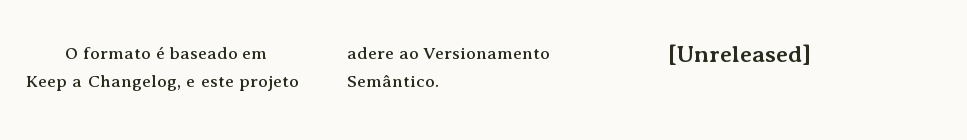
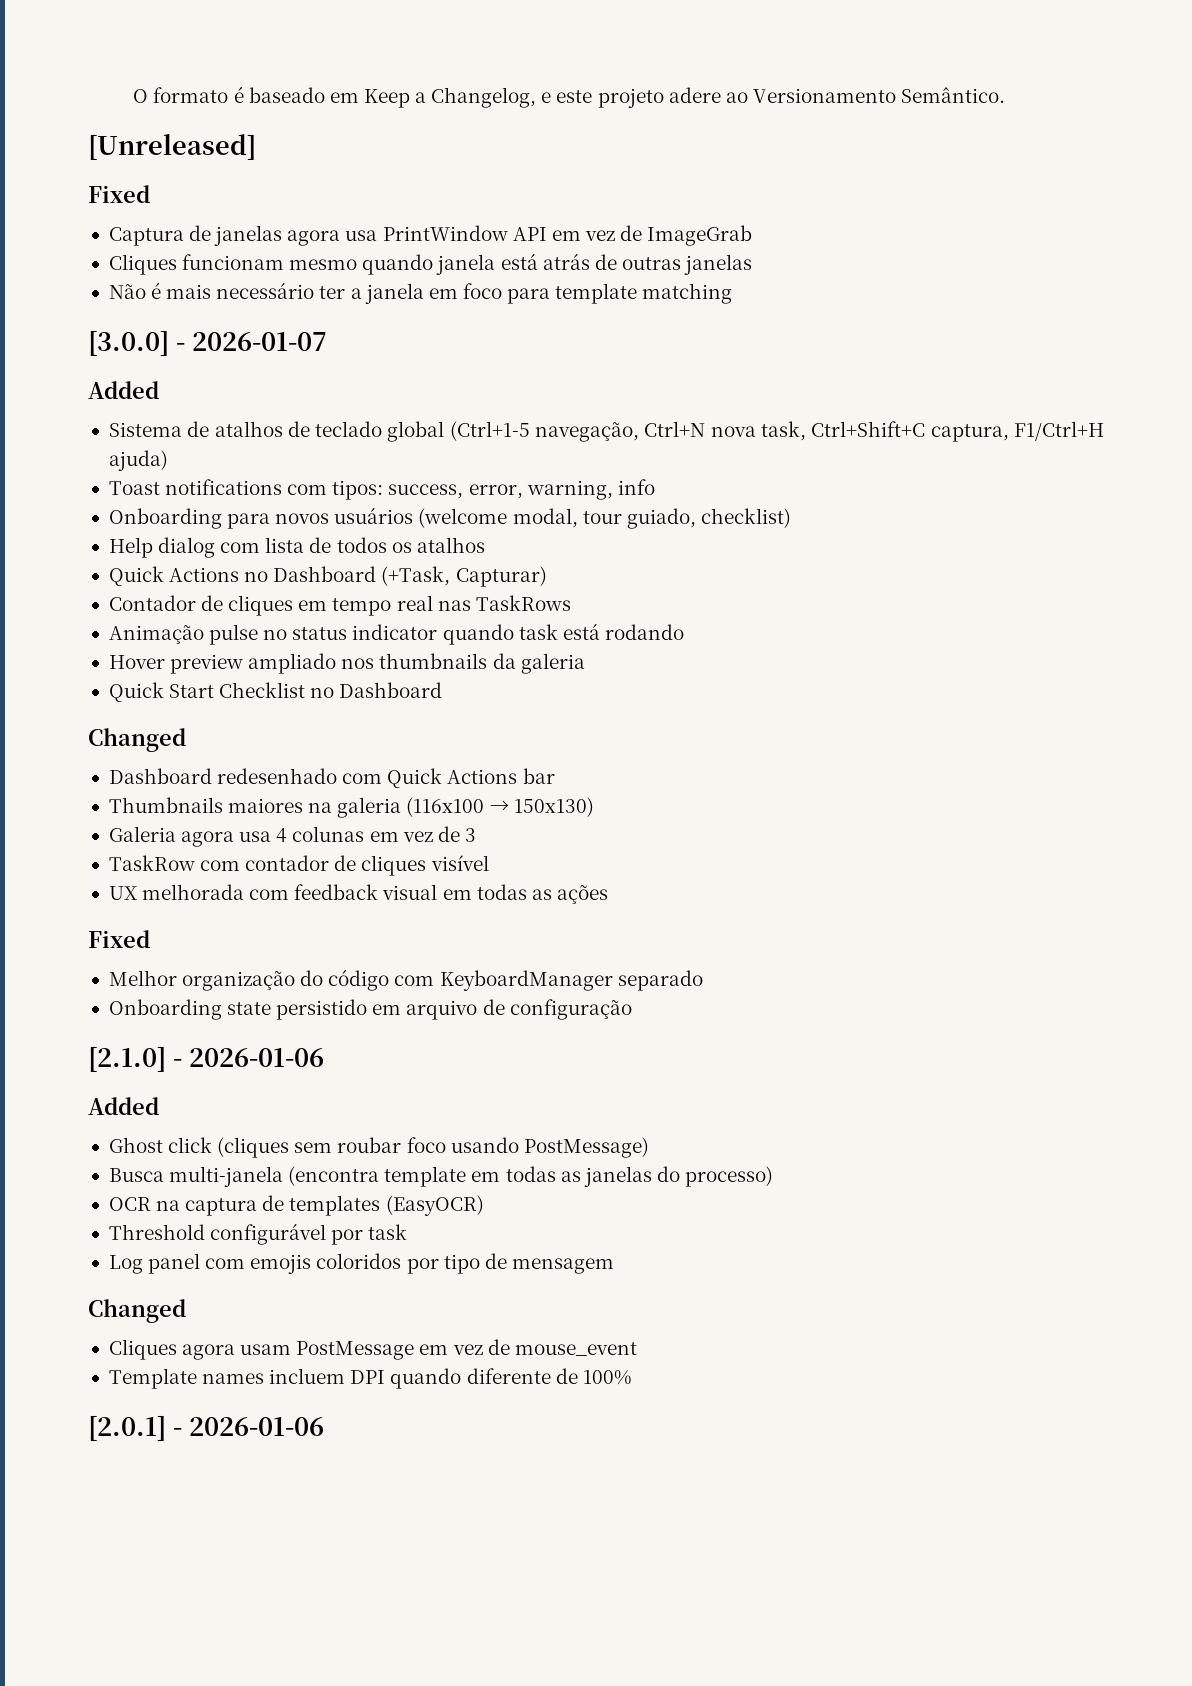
(811, 54) none -> [88,185,150,203] [108,225,753,246] [108,253,753,275] [108,282,733,304] [88,330,327,356] [88,381,159,399] [108,421,1104,442] [108,450,168,471] [108,479,655,500] [108,507,791,529] [108,537,485,558] [108,566,547,587] [108,595,571,616] [108,623,684,645] [108,653,585,674] [108,682,443,702] [88,728,186,752] [108,768,555,788] [108,797,594,818] [108,826,476,847] [108,855,489,876] [108,884,608,904] [88,930,150,948] [108,969,703,991] [108,999,632,1020] [88,1046,324,1072] [88,1097,159,1115] [108,1137,649,1158] [108,1166,774,1187] [108,1195,484,1216] [108,1223,408,1245] [108,1253,614,1274] [88,1299,186,1323] [108,1339,637,1360] [108,1368,632,1389] [88,1415,324,1441] // Fixed // Captura de janelas agora usa PrintWindow API em vez de ImageGrab // Cliques funcionam mesmo quando janela está atrás de outras janelas // Não é mais necessário ter a janela em foco para template matching // [3.0.0] - 2026-01-07 // Added // Sistema de atalhos de teclado global (Ctrl+1-5 navegação, Ctrl+N nova task, Ctrl+Shift+C captura, F1/Ctrl+H ajuda) // Toast notifications com tipos: success, error, warning, info // Onboarding para novos usuários (welcome modal, tour guiado, checklist) // Help dialog com lista de todos os atalhos // Quick Actions no Dashboard (+Task, Capturar) // Contador de cliques em tempo real nas TaskRows // Animação pulse no status indicator quando task está rodando // Hover preview ampliado nos thumbnails da galeria // Quick Start Checklist no Dashboard // Changed // Dashboard redesenhado com Quick Actions bar // Thumbnails maiores na galeria (116x100 → 150x130) // Galeria agora usa 4 colunas em vez de 3 // TaskRow com contador de cliques visível // UX melhorada com feedback visual em todas as ações // Fixed // Melhor organização do código com KeyboardManager separado // Onboarding state persistido em arquivo de configuração // [2.1.0] - 2026-01-06 // Added // Ghost click (cliques sem roubar foco usando PostMessage) // Busca multi-janela (encontra template em todas as janelas do processo) // OCR na captura de templates (EasyOCR) // Threshold configurável por task // Log panel com emojis coloridos por tipo de mensagem // Changed // Cliques agora usam PostMessage em vez de mouse_event // Template names incluem DPI quando diferente de 100% // [2.0.1] - 2026-01-06

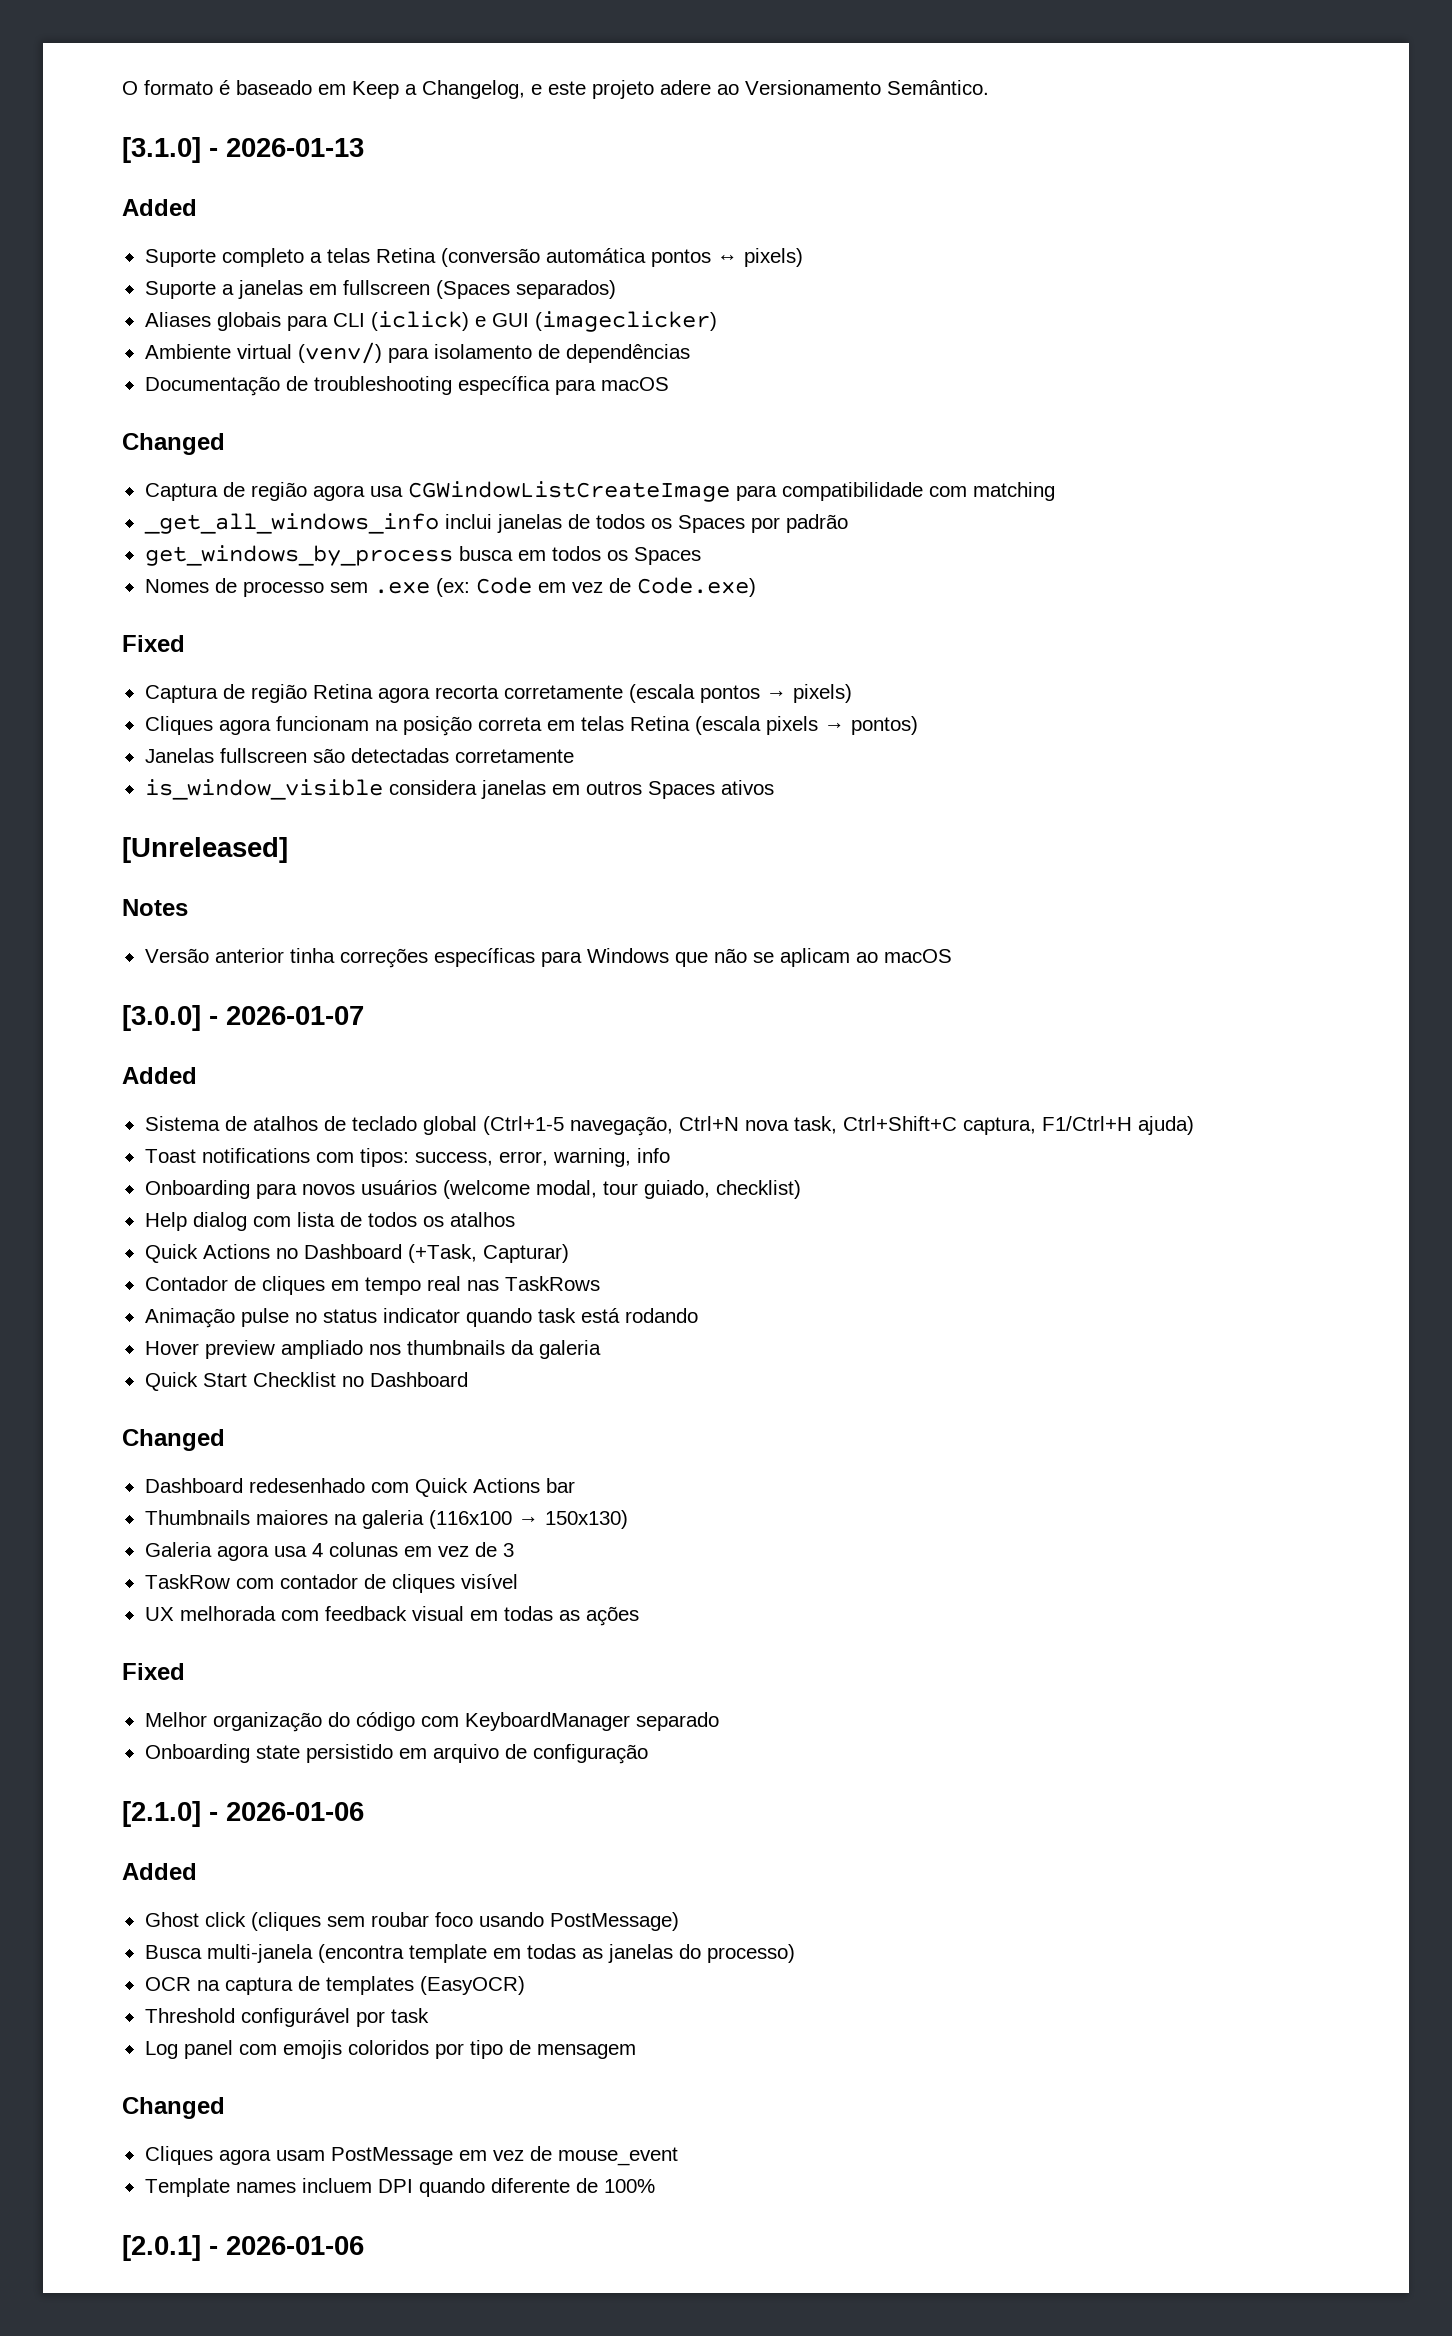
[88,134,256,160] [88,185,150,203] [108,225,753,246] [108,253,753,275] [108,282,733,304] [Unreleased] // Fixed // Captura de janelas agora usa PrintWindow API em vez de ImageGrab // Cliques funcionam mesmo quando janela está atrás de outras janelas // Não é mais necessário ter a janela em foco para template matching -> [122,137,364,163] [122,199,197,216] [144,248,803,267] [144,280,616,299] [144,311,717,332] [144,342,690,364] [144,376,669,396] [122,433,225,455] [144,481,1055,502] [143,513,848,534] [144,545,701,566] [144,577,756,597] [122,635,185,652] [144,684,852,703] [144,716,918,736] [144,748,574,763] [144,779,774,800] [122,837,288,863] [122,899,188,916] [144,948,952,968] [3.1.0] - 2026-01-13 // Added // Suporte completo a telas Retina (conversão automática pontos ↔ pixels) // Suporte a janelas em fullscreen (Spaces separados) // Aliases globais para CLI (iclick) e GUI (imageclicker) // Ambiente virtual (venv/) para isolamento de dependências // Documentação de troubleshooting específica para macOS // Changed // Captura de região agora usa CGWindowListCreateImage para compatibilidade com matching // _get_all_windows_info inclui janelas de todos os Spaces por padrão // get_windows_by_process busca em todos os Spaces // Nomes de processo sem .exe (ex: Code em vez de Code.exe) // Fixed // Captura de região Retina agora recorta corretamente (escala pontos → pixels) // Cliques agora funcionam na posição correta em telas Retina (escala pixels → pontos) // Janelas fullscreen são detectadas corretamente // is_window_visible considera janelas em outros Spaces ativos // [Unreleased] // Notes // Versão anterior tinha correções específicas para Windows que não se aplicam ao macOS

